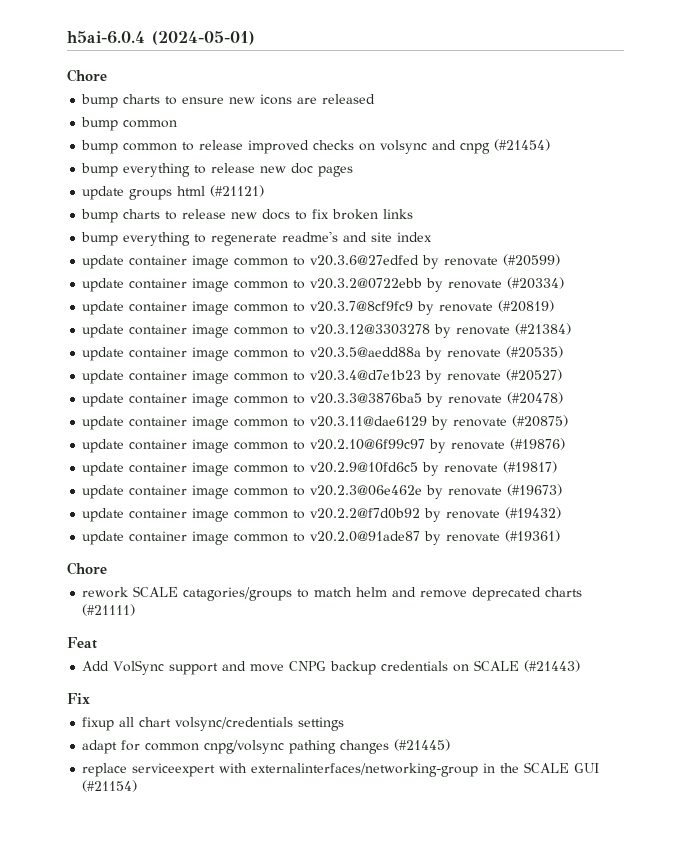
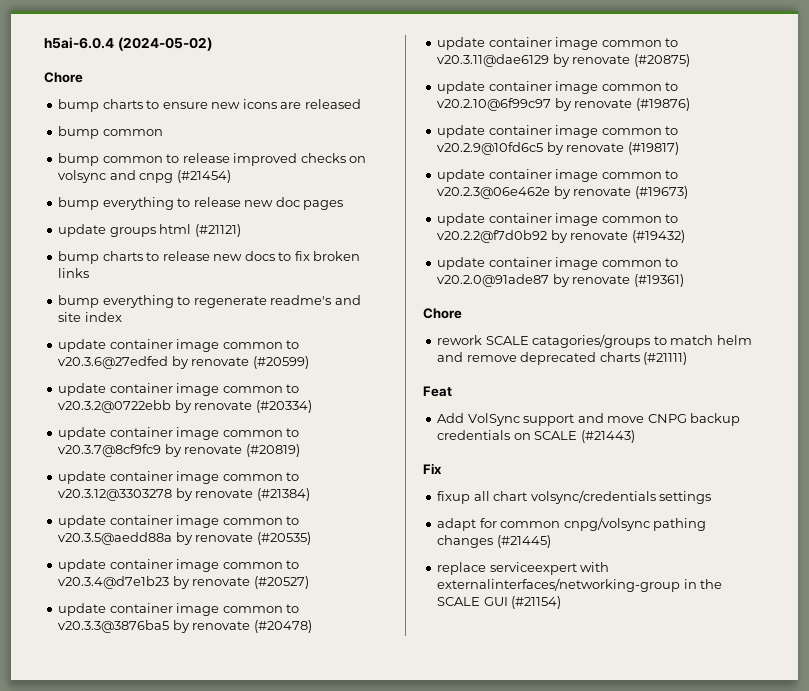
[152,31,255,45] (2024-05-01) -> [117,37,212,51] (2024-05-02)

